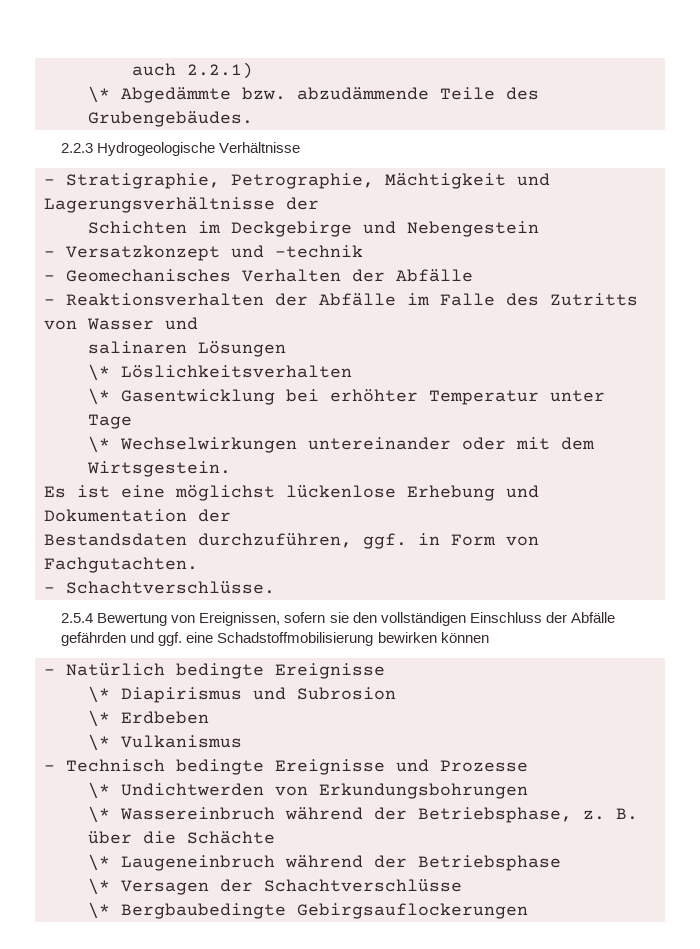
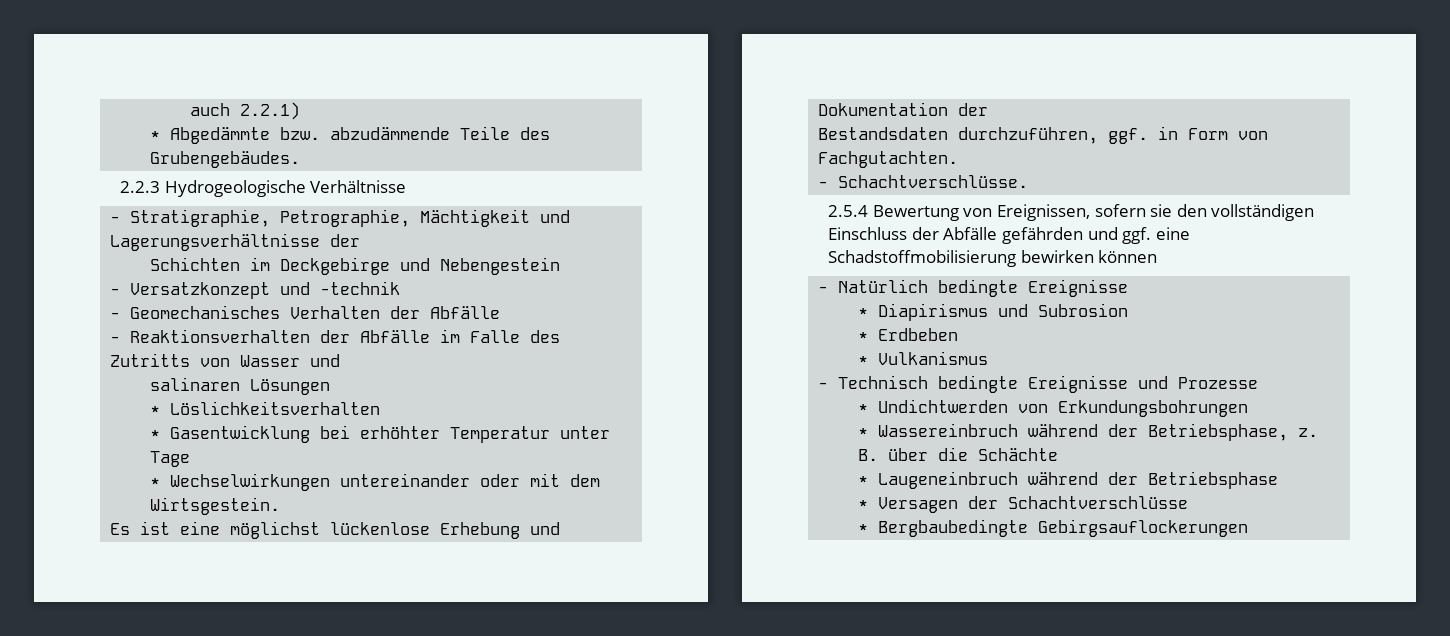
[88,86,110,103] \* -> [150,131,161,140] *
[88,364,110,381] \* -> [150,406,161,415] *
[88,388,110,405] \* -> [150,430,161,439] *
[88,436,110,453] \* -> [150,478,161,487] *
[88,686,110,703] \* -> [858,308,869,317] *
[88,710,110,727] \* -> [858,332,869,341] *
[88,734,110,751] \* -> [858,356,869,365] *
[88,782,110,799] \* -> [858,404,869,413] *
[88,806,110,823] \* -> [858,428,869,437] *
[88,854,110,871] \* -> [858,476,869,485] *
[88,878,110,895] \* -> [858,500,869,509] *
[88,902,110,919] \* -> [858,524,869,533] *

